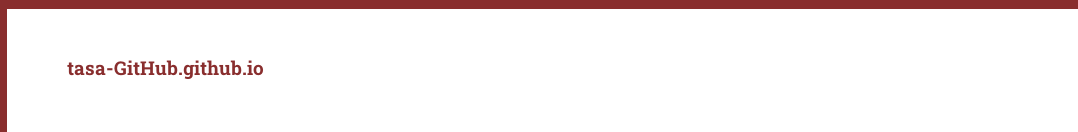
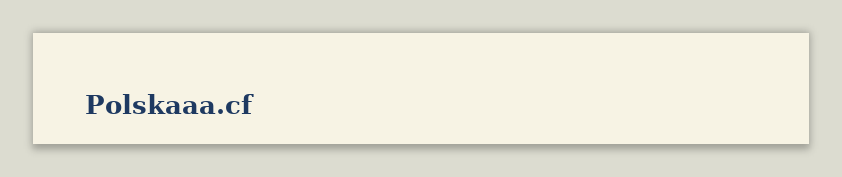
[67,60,264,80] tasa-GitHub.github.io -> [85,94,254,114] Polskaaa.cf

